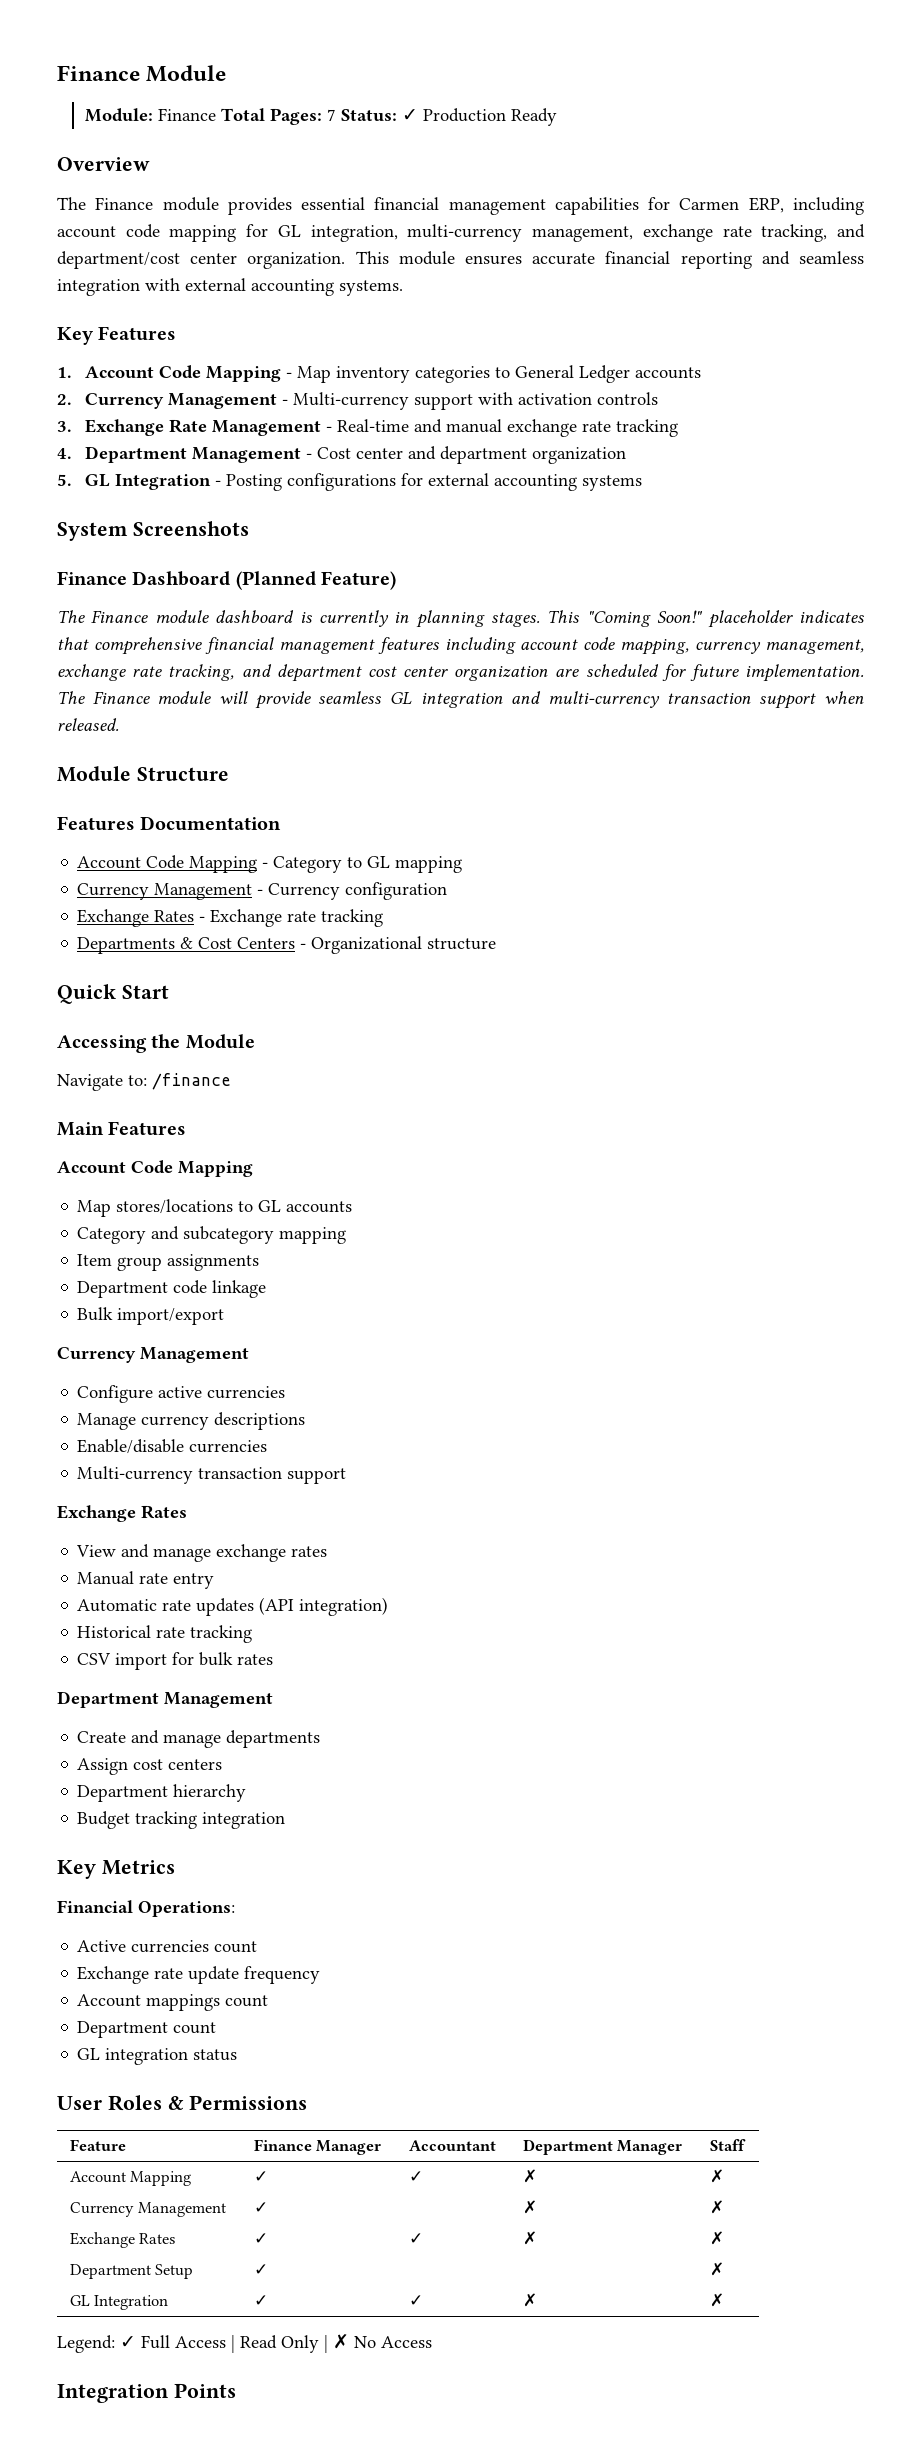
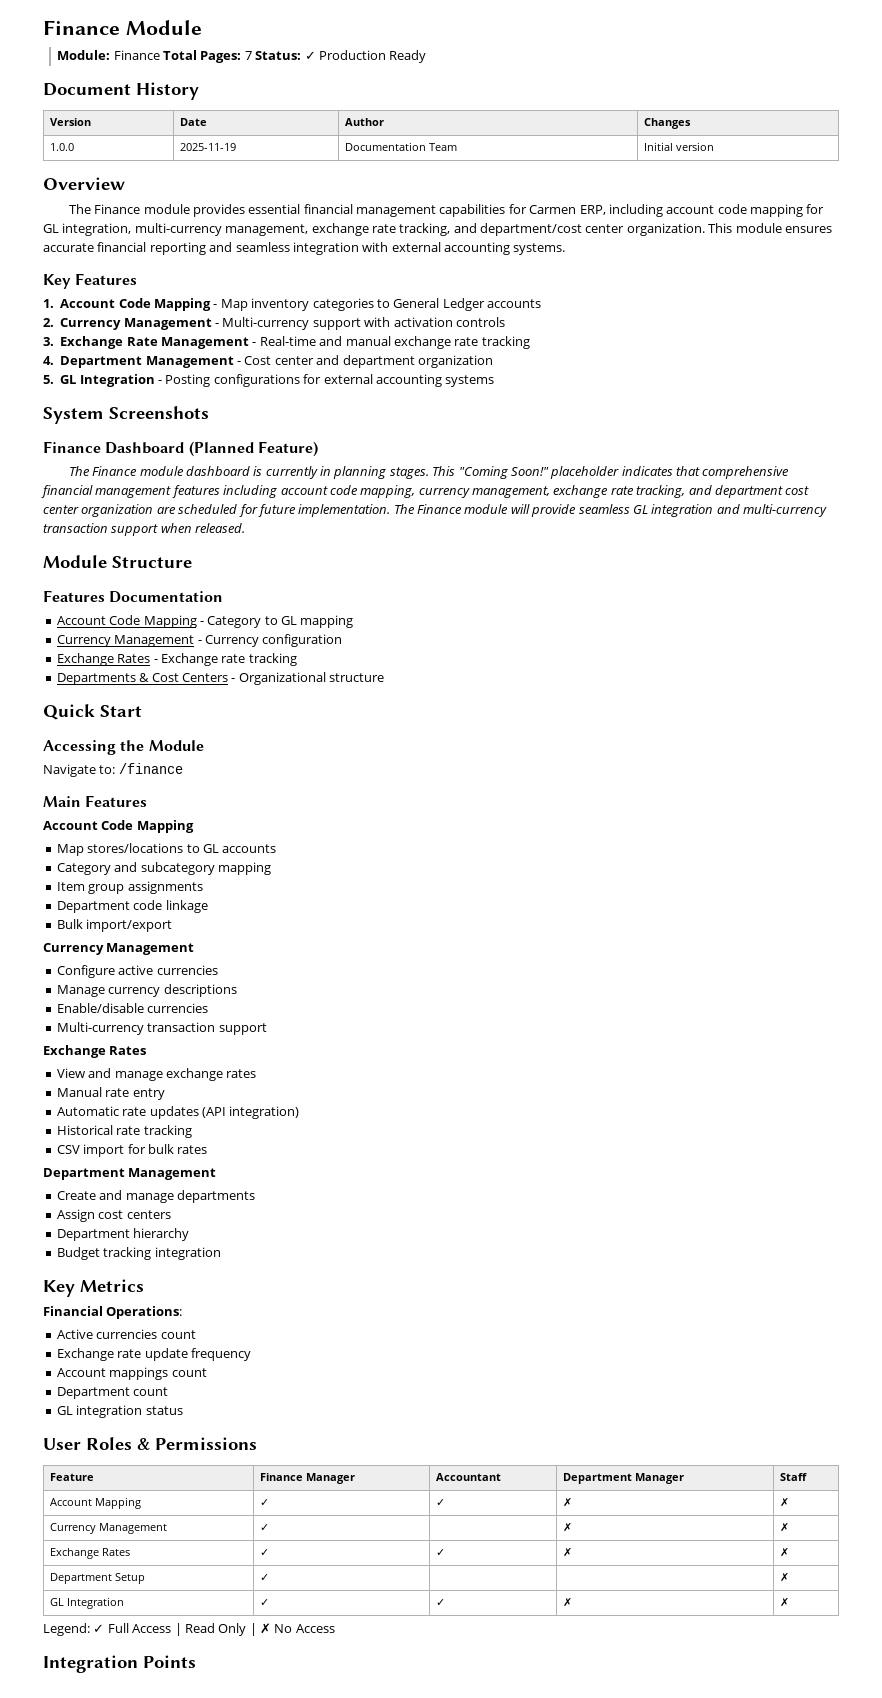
(557, 117) none -> [43,82,199,100] [49,118,91,126] [179,118,207,126] [344,118,384,126] [643,118,691,129] [49,143,74,151] [179,143,236,151] [344,142,457,151] [643,142,714,151] // Document History // Version | Date | Author | Changes // 1.0.0 | 2025-11-19 | Documentation Team | Initial version

